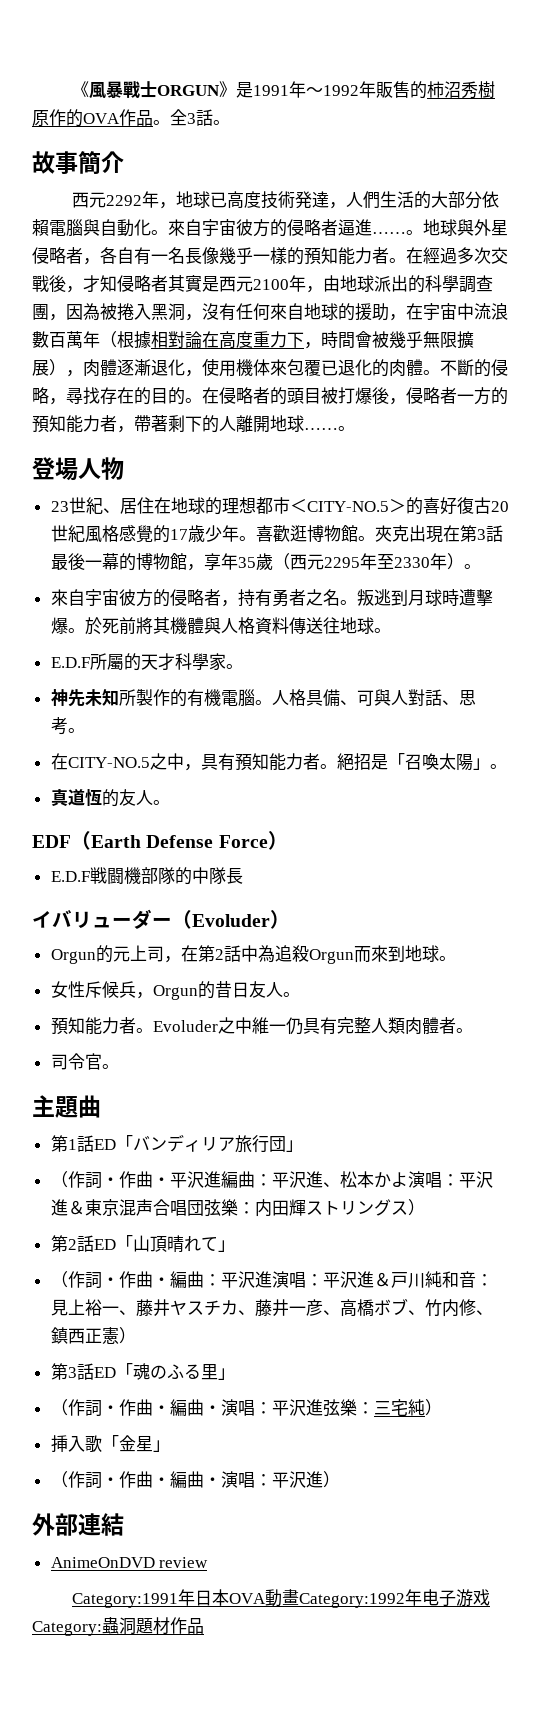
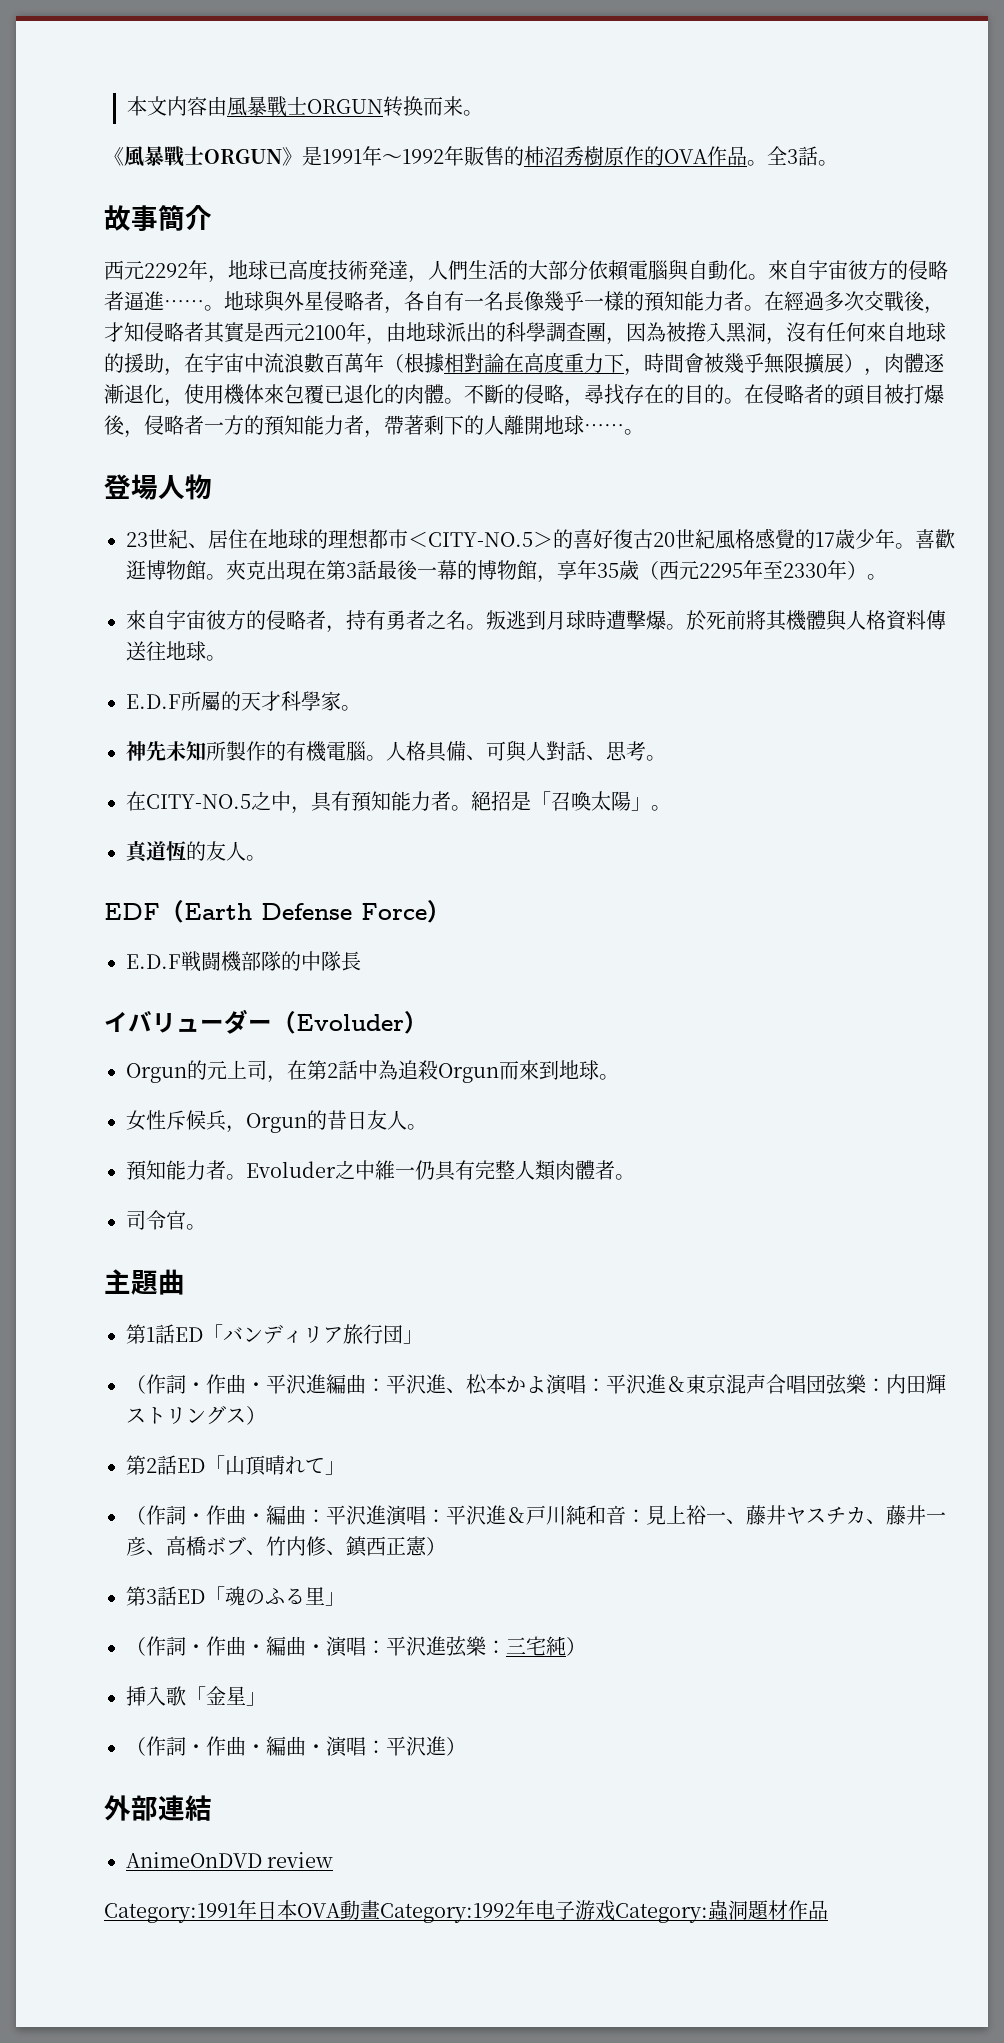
(72, 89) none -> [126,96,483,117] 本文内容由風暴戰士ORGUN转换而来。 //

